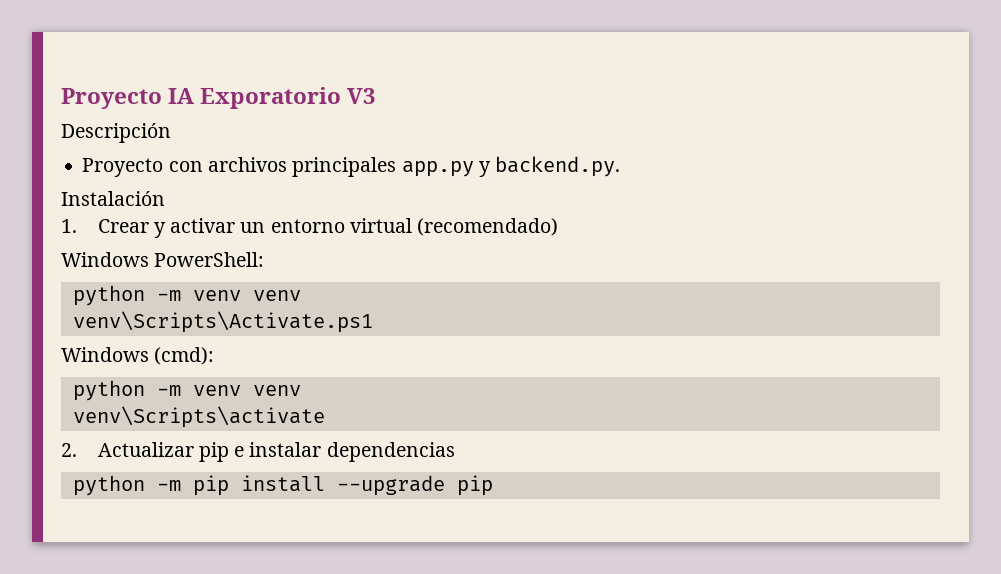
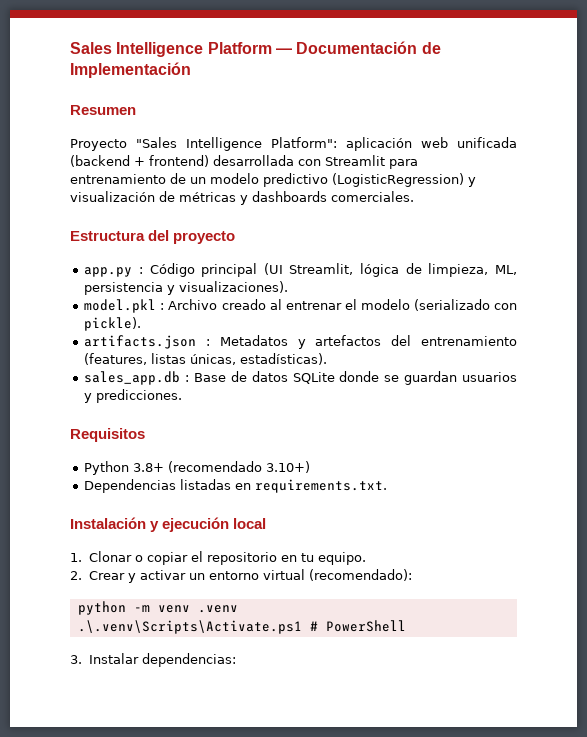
[61,87,377,109] [61,123,171,143] [82,156,621,177] [61,191,165,206] [61,219,77,233] Proyecto IA Exporatorio V3 // Descripción // Proyecto con archivos principales app.py y backend.py. // Instalación // 1. -> [70,41,441,57] [70,62,191,78] [70,105,136,115] [70,137,517,151] [70,155,418,169] [70,173,476,187] [70,191,414,205] [70,230,236,244] [84,263,517,277] [84,281,289,295] [84,299,517,313] [84,317,142,331] [84,335,517,349] [84,353,328,365] [84,371,517,385] [84,389,183,403] [70,428,145,442] [84,461,311,475] [84,479,388,493] [70,517,267,532] [70,551,366,565] [70,571,82,580] Sales Intelligence Platform — Documentación de Implementación // Resumen // Proyecto "Sales Intelligence Platform": aplicación web unificada (backend + frontend) desarrollada con Streamlit para entrenamiento de un modelo predictivo (LogisticRegression) y visualización de métricas y dashboards comerciales. // Estructura del proyecto // app.py : Código principal (UI Streamlit, lógica de limpieza, ML, persistencia y visualizaciones). // model.pkl : Archivo creado al entrenar el modelo (serializado con pickle). // artifacts.json : Metadatos y artefactos del entrenamiento (features, listas únicas, estadísticas). // sales_app.db : Base de datos SQLite donde se guardan usuarios y predicciones. // Requisitos // Python 3.8+ (recomendado 3.10+) // Dependencias listadas en requirements.txt. // Instalación y ejecución local // 1. Clonar o copiar el repositorio en tu equipo. // 2.
[417,218,559,236] [61,252,265,267] [72,285,301,306] [72,311,373,333] [61,347,215,365] [72,380,301,401] [72,406,325,428] [61,442,455,462] [72,475,493,496] (recomendado) // Windows PowerShell: // python -m venv venv // venv\Scripts\Activate.ps1 // Windows (cmd): // python -m venv venv // venv\Scripts\activate // 2. Actualizar pip e instalar dependencias // python -m pip install --upgrade pip -> [308,569,412,581] [77,601,238,615] [77,620,406,634] [70,653,236,667] (recomendado): // python -m venv .venv // .\.venv\Scripts\Activate.ps1 # PowerShell // 3. Instalar dependencias:

